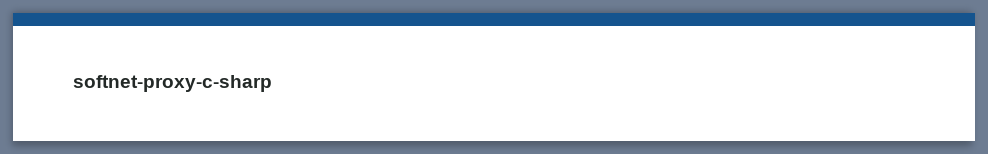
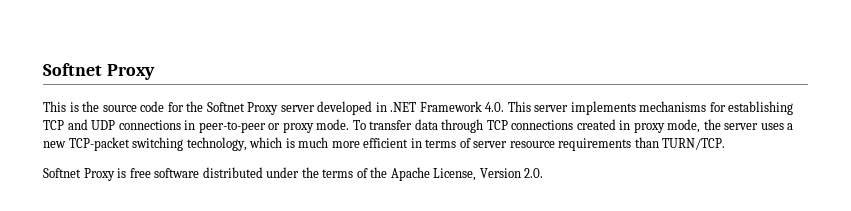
[73,75,272,92] softnet-proxy-c-sharp -> [43,63,155,80] [43,101,794,115] [43,119,794,133] [43,137,726,151] [43,167,544,181] Softnet Proxy // This is the source code for the Softnet Proxy server developed in .NET Framework 4.0. This server implements mechanisms for establishing TCP and UDP connections in peer-to-peer or proxy mode. To transfer data through TCP connections created in proxy mode, the server uses a new TCP-packet switching technology, which is much more efficient in terms of server resource requirements than TURN/TCP. // Softnet Proxy is free software distributed under the terms of the Apache License, Version 2.0.

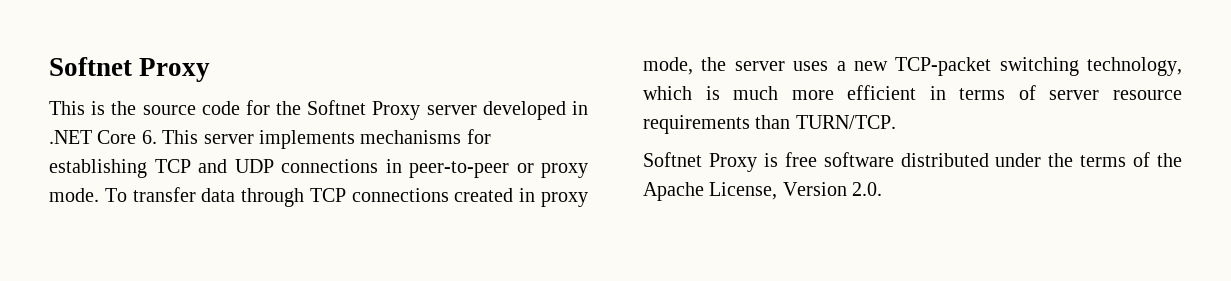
[419,101,505,112] Framework 4.0. -> [97,130,157,144] Core 6.

